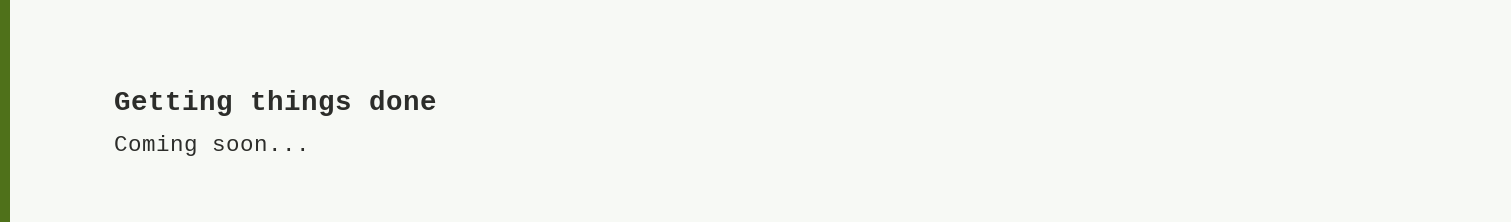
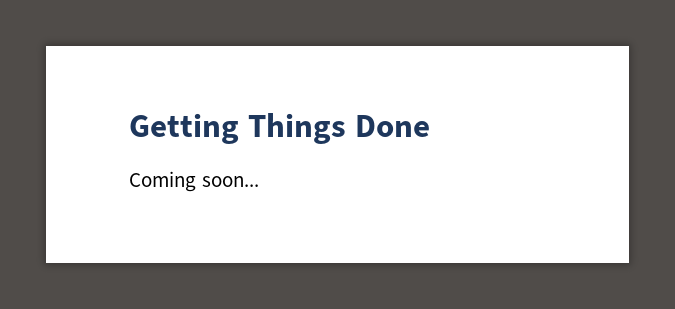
[250,90,437,116] things done -> [247,113,430,144] Things Done

